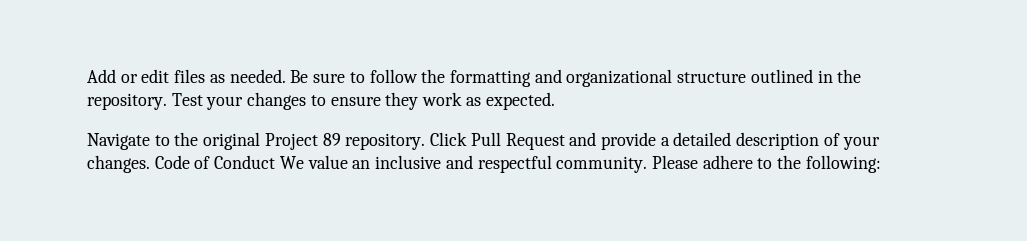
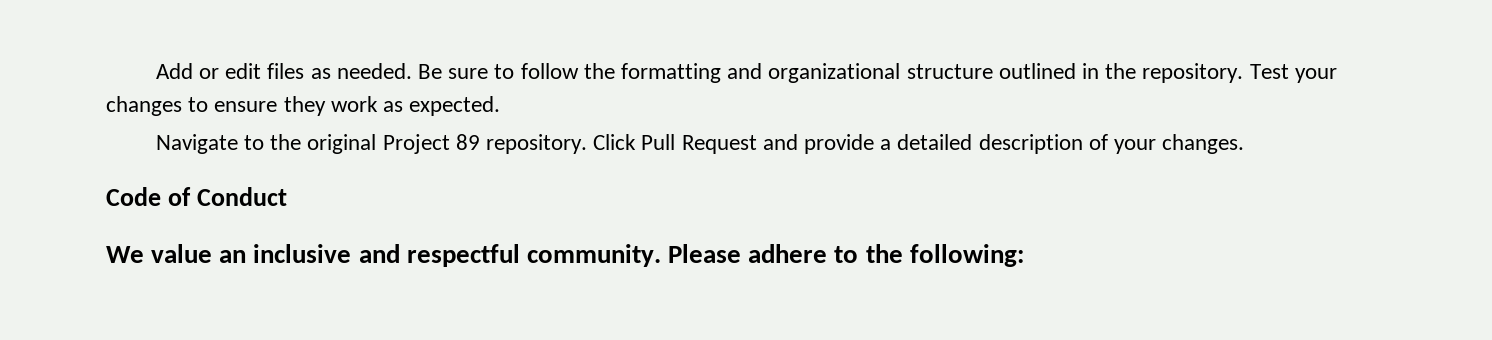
(150, 164) none -> (1245, 144) //
(276, 162) none -> (287, 196) //

